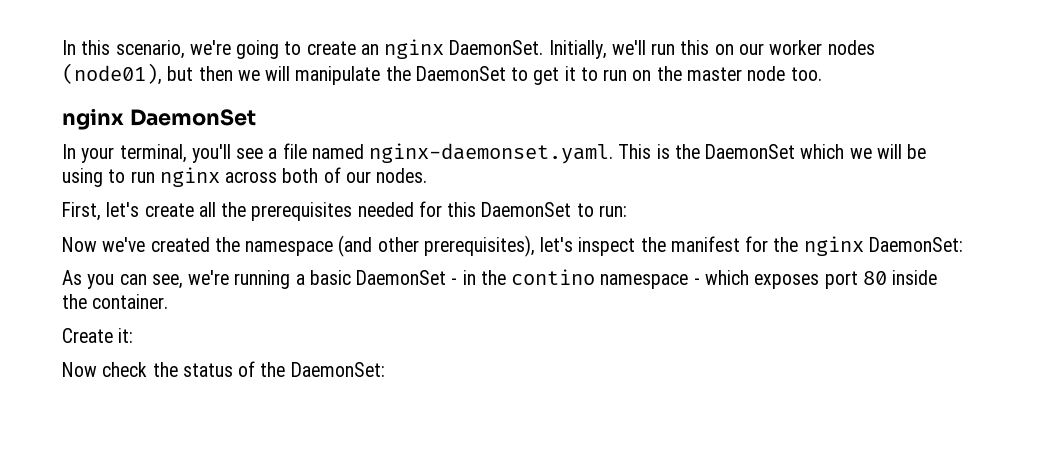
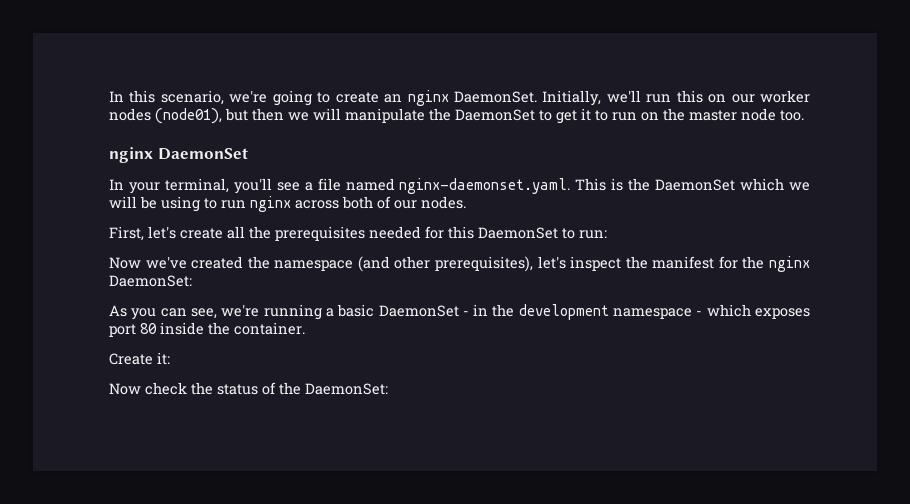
[511,269,596,285] contino -> [518,304,609,320] development

